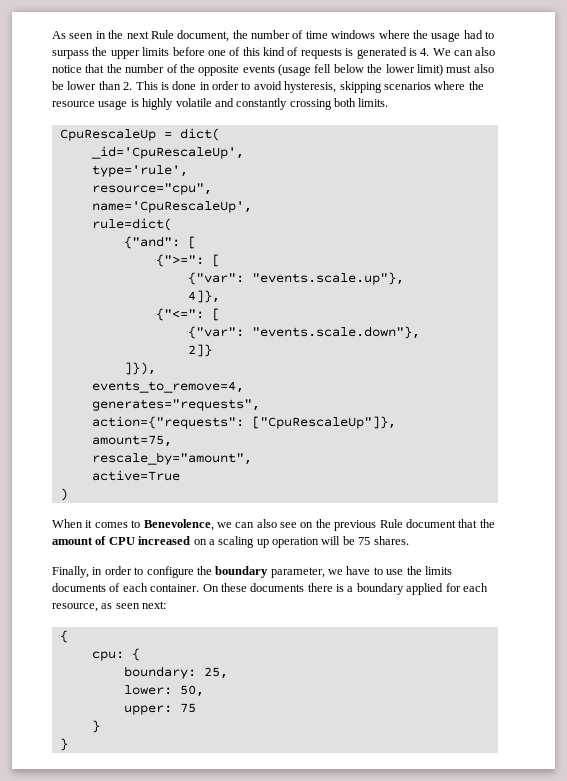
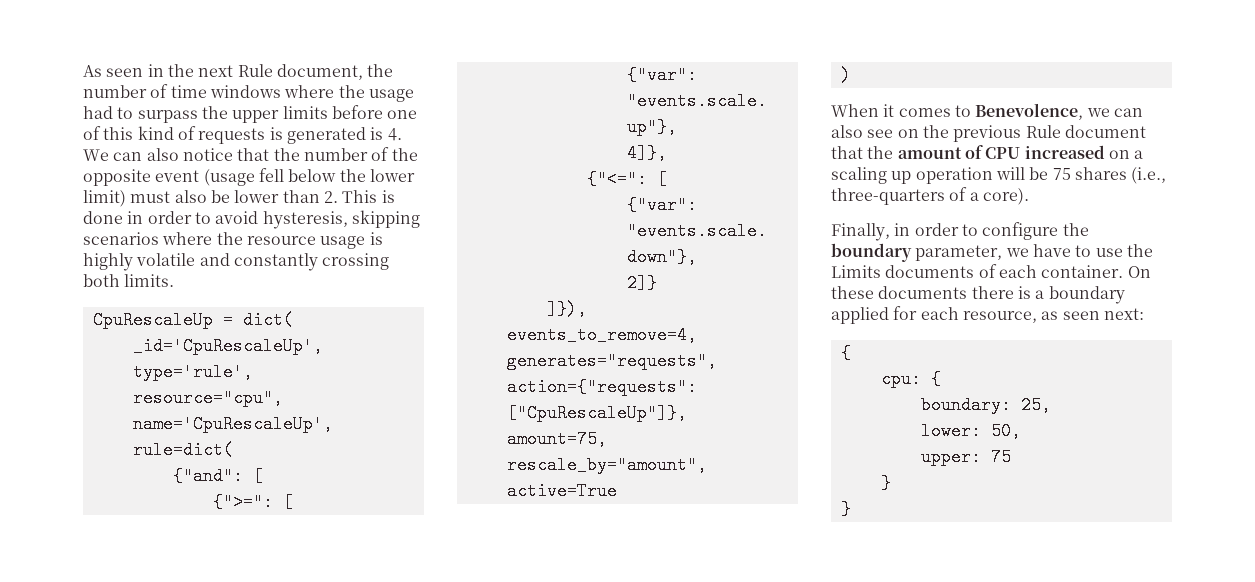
[242,65,275,73] events -> [155,170,200,182] event
[373,536,409,545] shares. -> [1074,167,1167,184] [831,187,1029,205] shares (i.e., three-quarters of a core).
[424,566,452,575] limits -> [831,265,881,278] Limits

